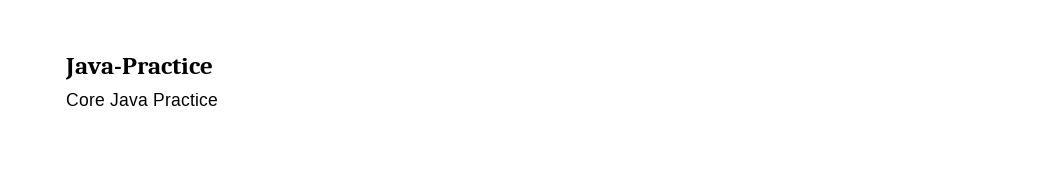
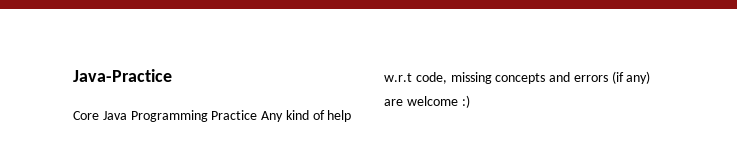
[153,93,218,106] Practice -> [130,110,352,122] [384,71,651,84] [384,95,470,108] Programming Practice Any kind of help w.r.t code, missing concepts and errors (if any) are welcome :)

